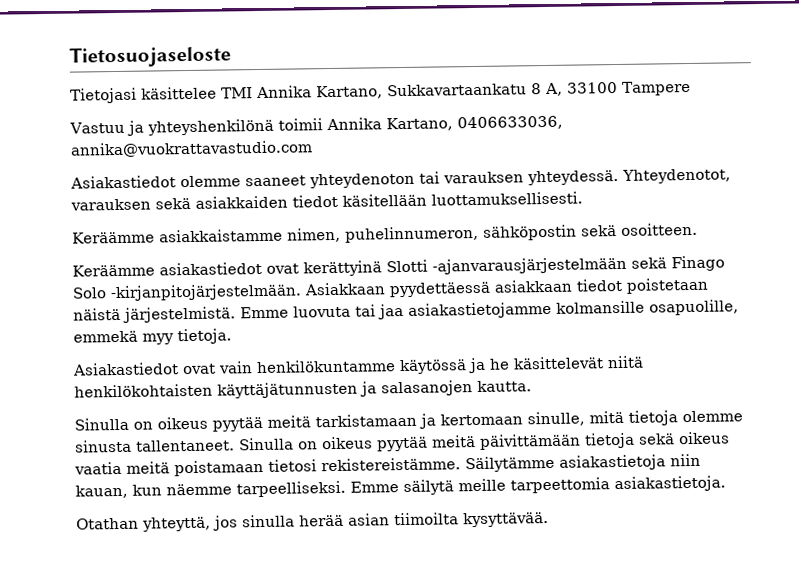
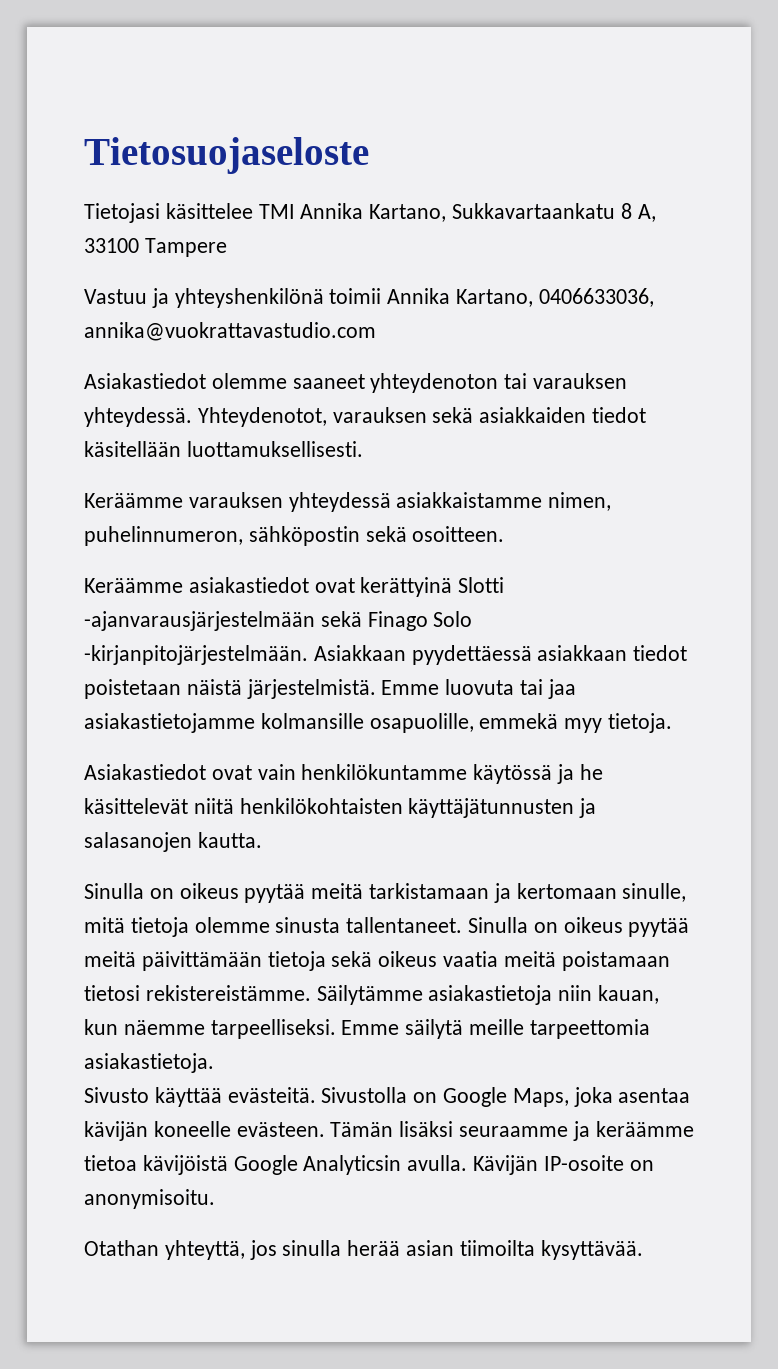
(155, 237) none -> [188,492,391,512] varauksen yhteydessä
(726, 484) none -> [84,1087,691,1107] [84,1121,694,1141] [84,1155,654,1175] [84,1189,215,1209] // Sivusto käyttää evästeitä. Sivustolla on Google Maps, joka asentaa kävijän koneelle evästeen. Tämän lisäksi seuraamme ja keräämme tietoa kävijöistä Google Analyticsin avulla. Kävijän IP-osoite on anonymisoitu.

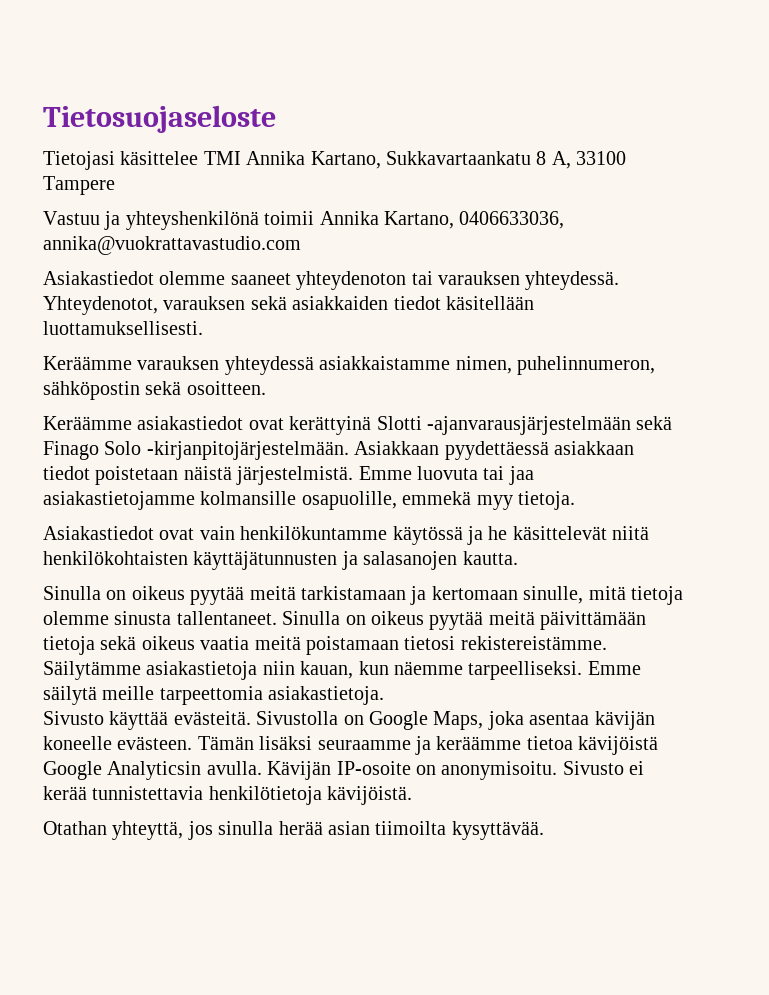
(215, 1199) none -> [562,761,645,775] [43,786,413,805] Sivusto ei kerää tunnistettavia henkilötietoja kävijöistä.

